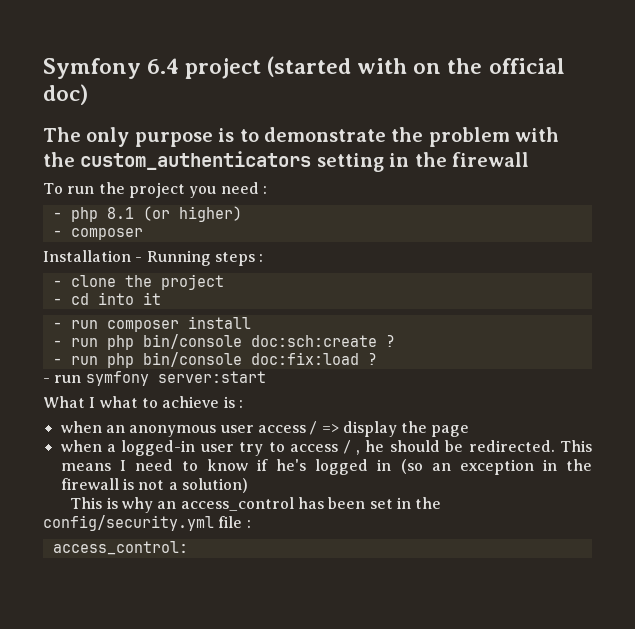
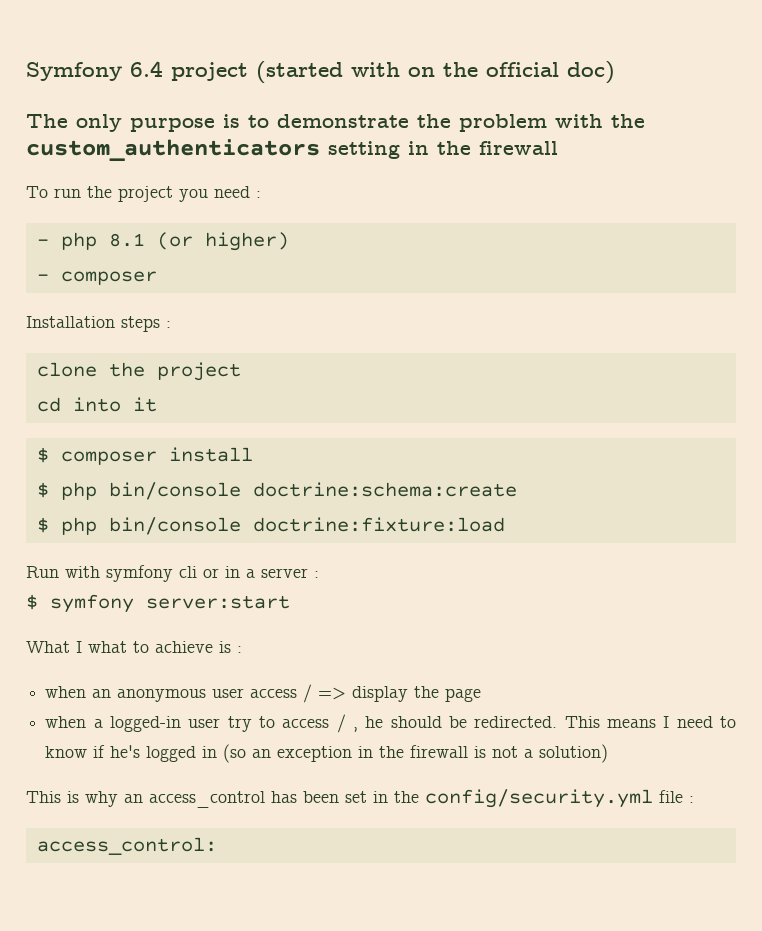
[135,250,211,266] - Running -> (115, 322) none
[52,280,62,287] - -> (171, 324) none
[52,298,62,305] - -> (241, 371) none
[52,320,98,329] - run -> [36,447,49,463] $
[52,334,395,350] [52,352,377,368] [43,375,82,383] - run php bin/console doc:sch:create ? // - run php bin/console doc:fix:load ? // - run -> [36,482,517,500] [36,517,505,535] [26,565,319,582] [26,594,38,610] $ php bin/console doctrine:schema:create // $ php bin/console doctrine:fixture:load // Run with symfony cli or in a server : // $

